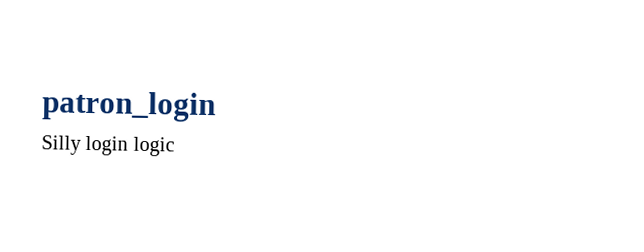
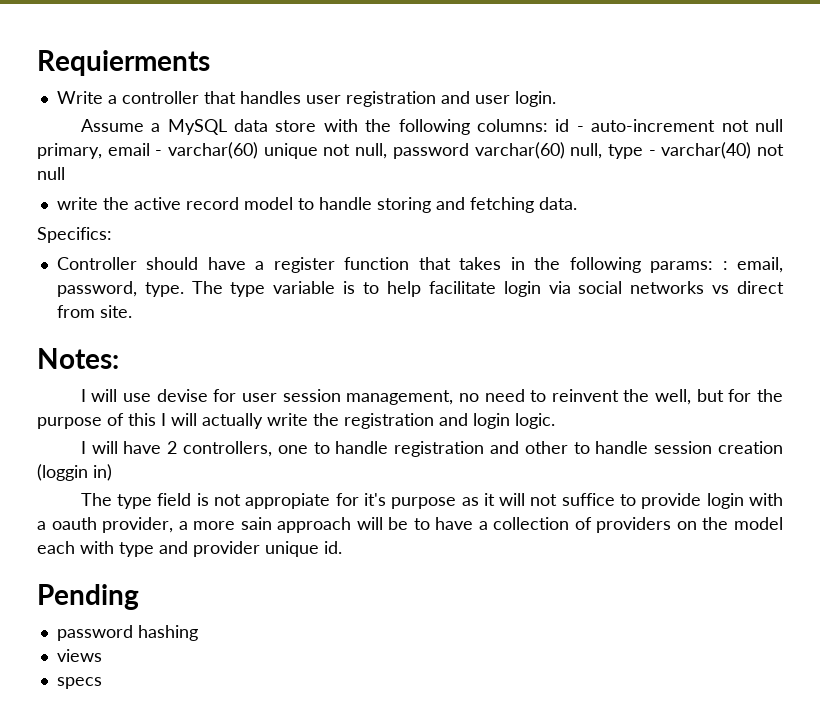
[42,90,216,123] [41,135,175,157] patron_login // Silly login logic -> [37,50,210,76] [56,91,556,107] [80,119,784,135] [37,142,785,159] [37,167,65,180] [56,197,577,213] [37,227,112,243] [56,257,783,273] [56,281,785,297] [56,305,132,318] [37,348,119,369] [80,389,784,405] [37,413,555,429] [80,441,783,457] [37,464,112,481] [80,493,783,509] [37,517,783,533] [37,541,342,557] [37,584,139,610] [56,625,198,641] [56,649,102,662] [56,677,102,689] Requierments // Write a controller that handles user registration and user login. // Assume a MySQL data store with the following columns: id - auto-increment not null primary, email - varchar(60) unique not null, password varchar(60) null, type - varchar(40) not null // write the active record model to handle storing and fetching data. // Specifics: // Controller should have a register function that takes in the following params: : email, password, type. The type variable is to help facilitate login via social networks vs direct from site. // Notes: // I will use devise for user session management, no need to reinvent the well, but for the purpose of this I will actually write the registration and login logic. // I will have 2 controllers, one to handle registration and other to handle session creation (loggin in) // The type field is not appropiate for it's purpose as it will not suffice to provide login with a oauth provider, a more sain approach will be to have a collection of providers on the model each with type and provider unique id. // Pending // password hashing // views // specs

